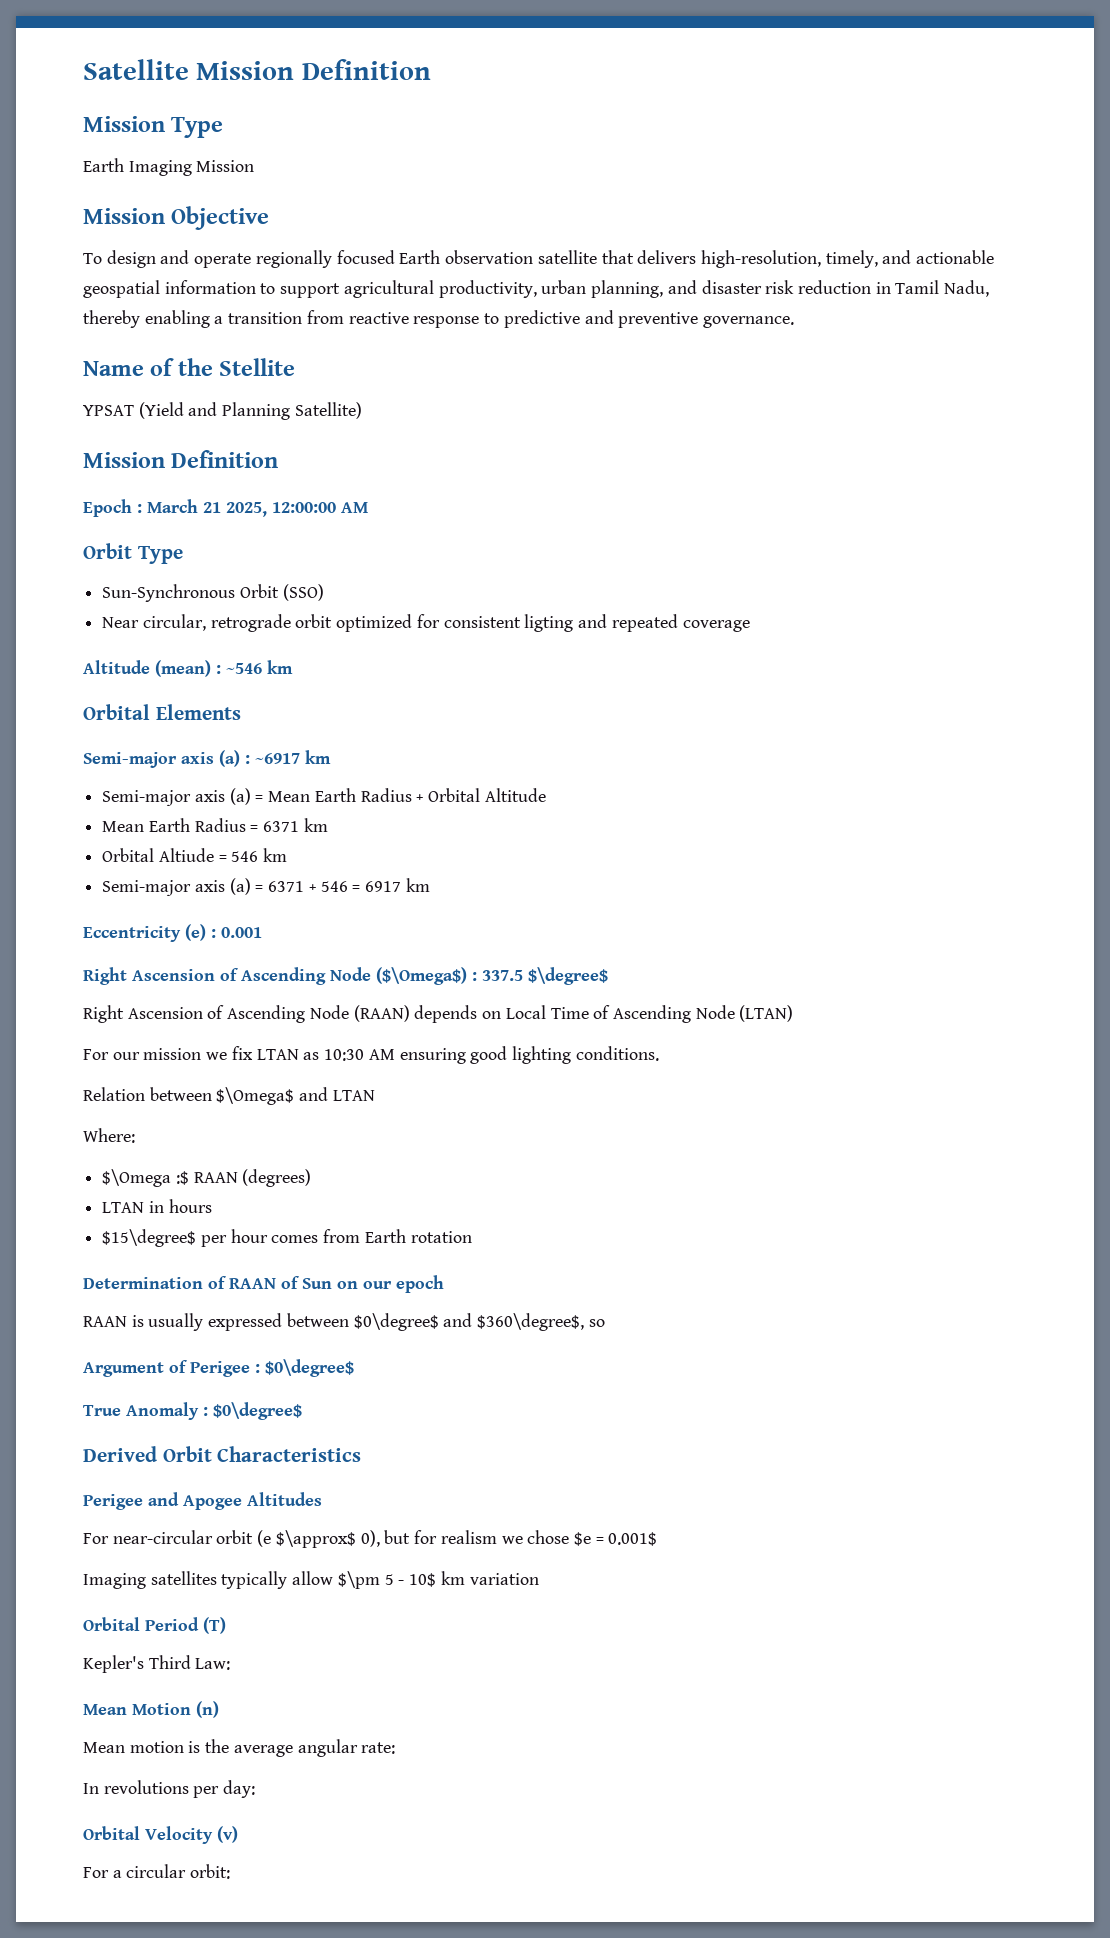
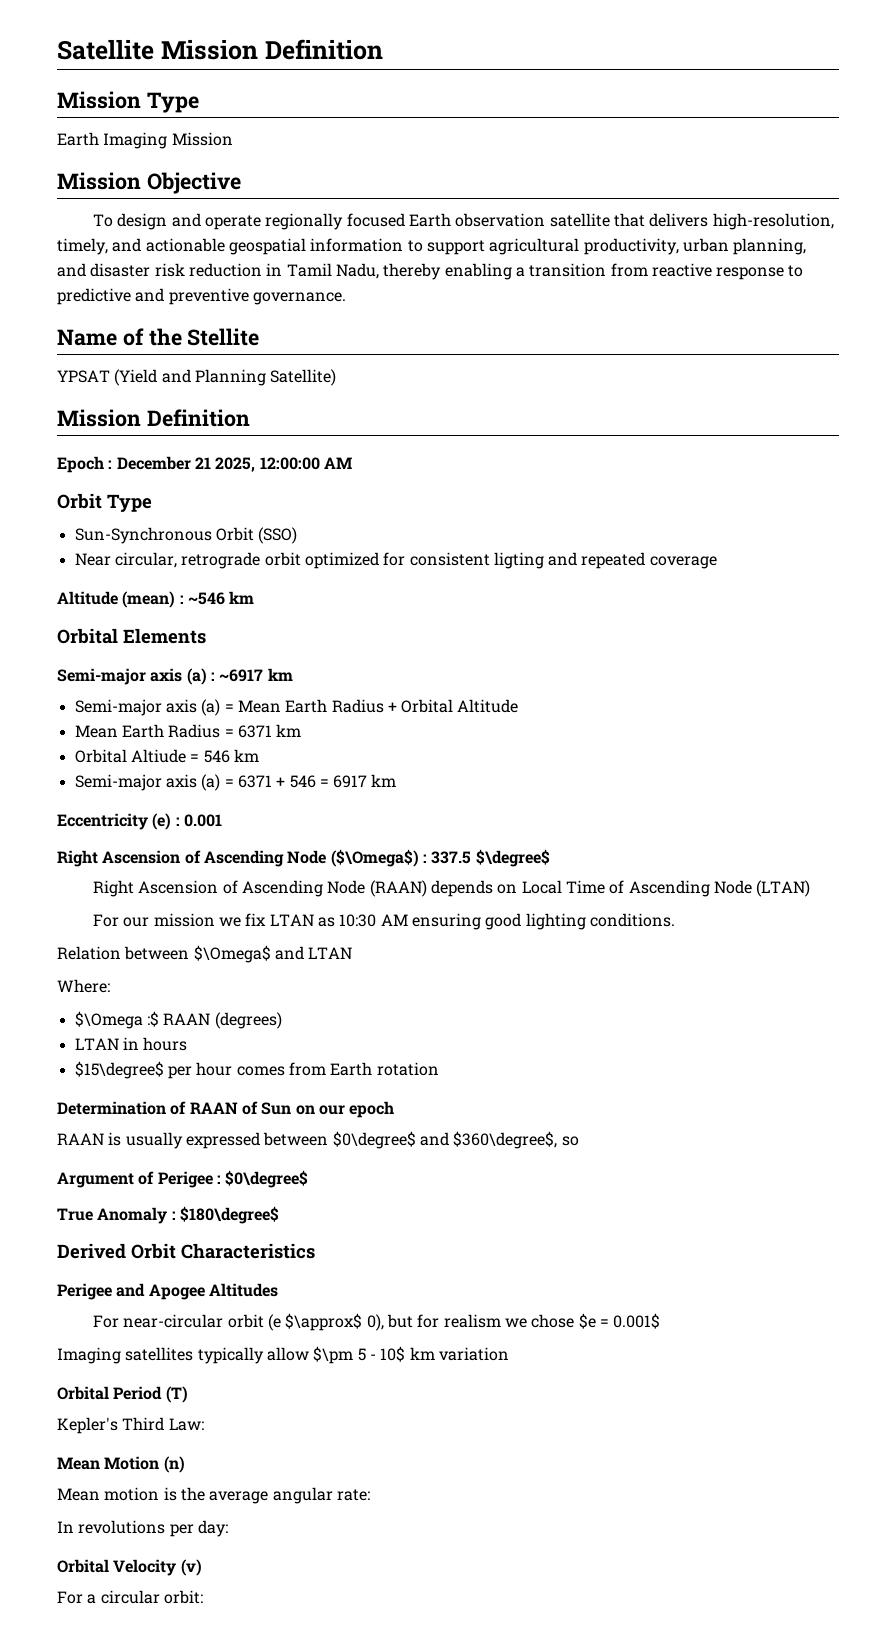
[147,499,198,513] March -> [116,456,191,470] December
[213,1402,302,1420] $0\degree$ -> [179,1206,279,1224] $180\degree$

